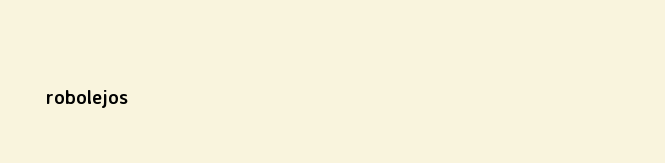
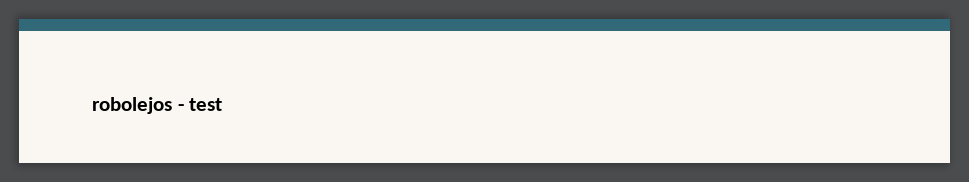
(128, 99) none -> [177,98,223,111] - test

